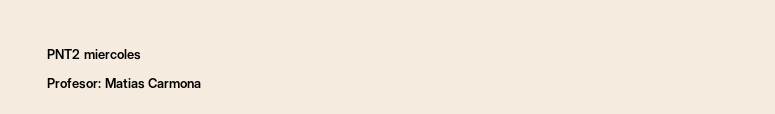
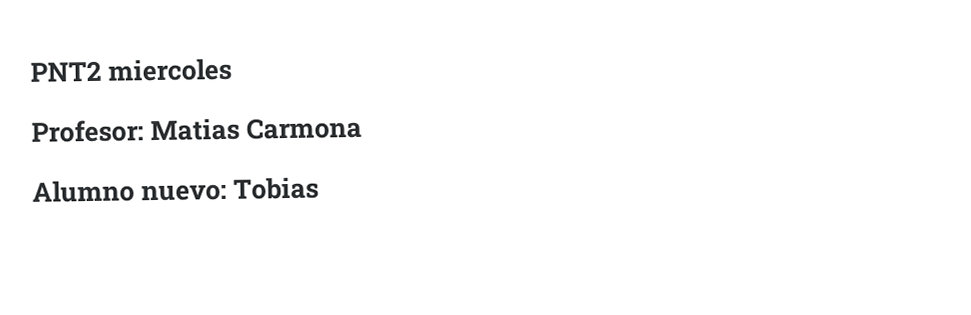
(202, 83) none -> [32,176,320,203] // Alumno nuevo: Tobias

